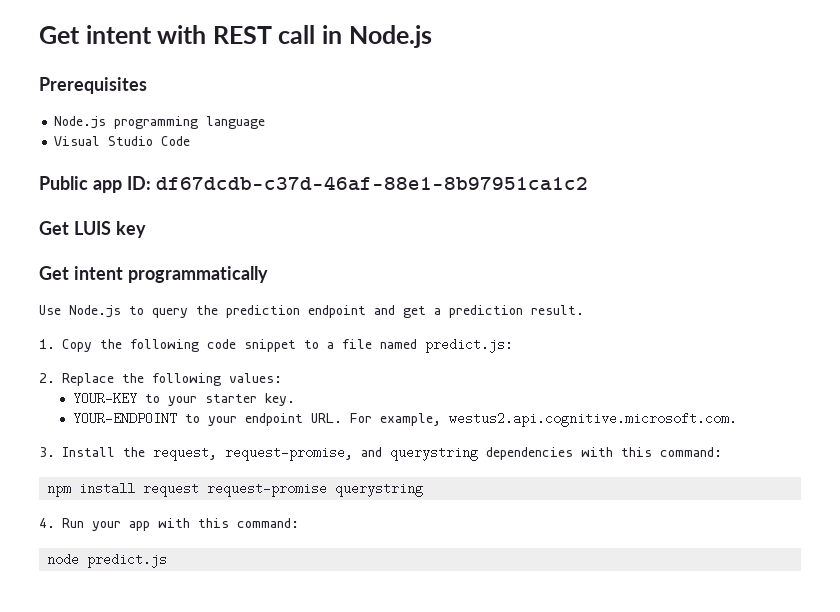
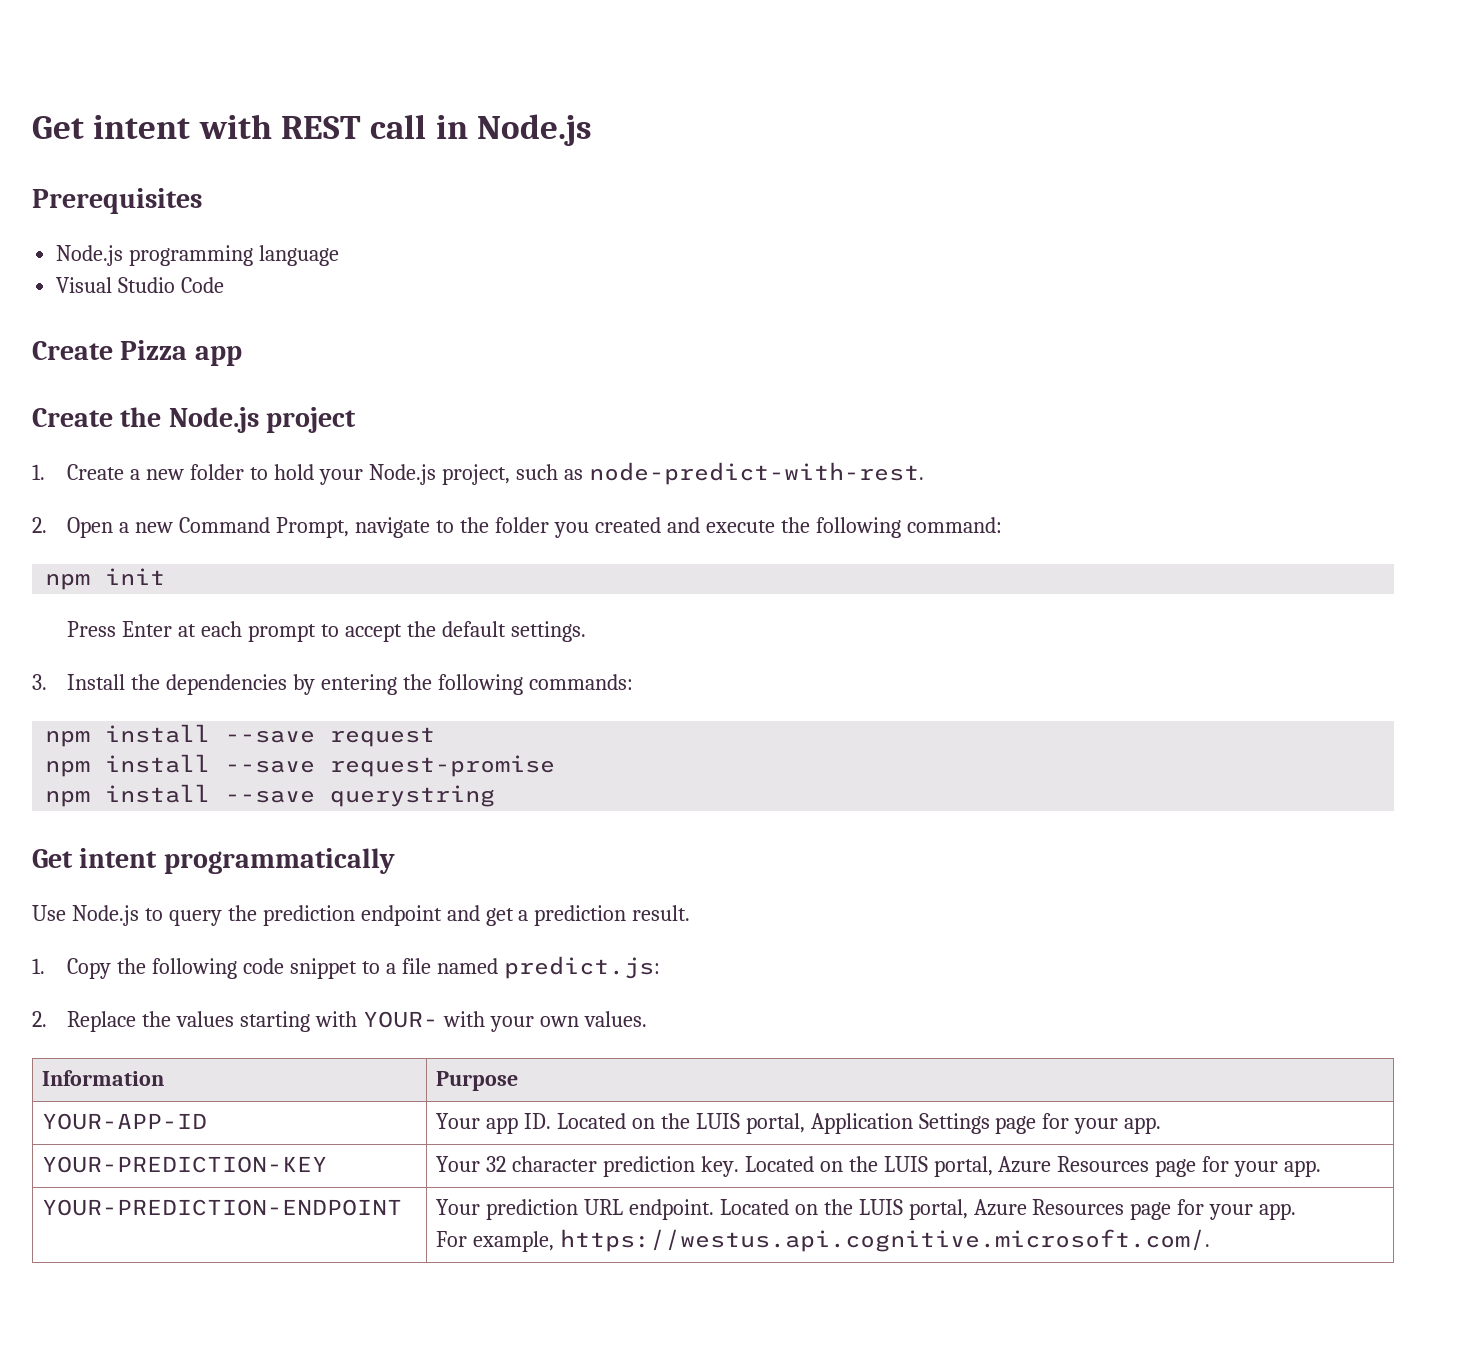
[39,176,588,193] [39,221,146,238] Public app ID: df67dcdb-c37d-46af-88e1-8b97951ca1c2 // Get LUIS key -> [32,340,242,366] [32,407,357,433] [32,462,924,485] [32,517,1002,538] [45,568,166,590] [67,621,586,642] [32,674,633,695] [45,724,436,747] [45,754,556,777] [45,784,496,807] Create Pizza app // Create the Node.js project // 1. Create a new folder to hold your Node.js project, such as node-predict-with-rest. // 2. Open a new Command Prompt, navigate to the folder you created and execute the following command: // npm init // Press Enter at each prompt to accept the default settings. // 3. Install the dependencies by entering the following commands: // npm install --save request // npm install --save request-promise // npm install --save querystring
[152,373,282,386] [72,392,295,406] [72,412,737,427] [39,446,722,461] [47,482,424,497] [39,518,299,531] [47,553,168,568] following values: // YOUR-KEY to your starter key. // YOUR-ENDPOINT to your endpoint URL. For example, westus2.api.cognitive.microsoft.com. // 3. Install the request, request-promise, and querystring dependencies with this command: // npm install request request-promise querystring // 4. Run your app with this command: // node predict.js -> [176,1011,647,1032] [42,1070,165,1086] [436,1071,519,1091] [42,1113,208,1130] [436,1113,1162,1134] [42,1156,328,1173] [436,1156,1322,1177] [42,1199,403,1216] [436,1199,1297,1220] [436,1229,1210,1252] values starting with YOUR- with your own values. // Information | Purpose // YOUR-APP-ID | Your app ID. Located on the LUIS portal, Application Settings page for your app. // YOUR-PREDICTION-KEY | Your 32 character prediction key. Located on the LUIS portal, Azure Resources page for your app. // YOUR-PREDICTION-ENDPOINT | Your prediction URL endpoint. Located on the LUIS portal, Azure Resources page for your app. // For example, https://westus.api.cognitive.microsoft.com/.

